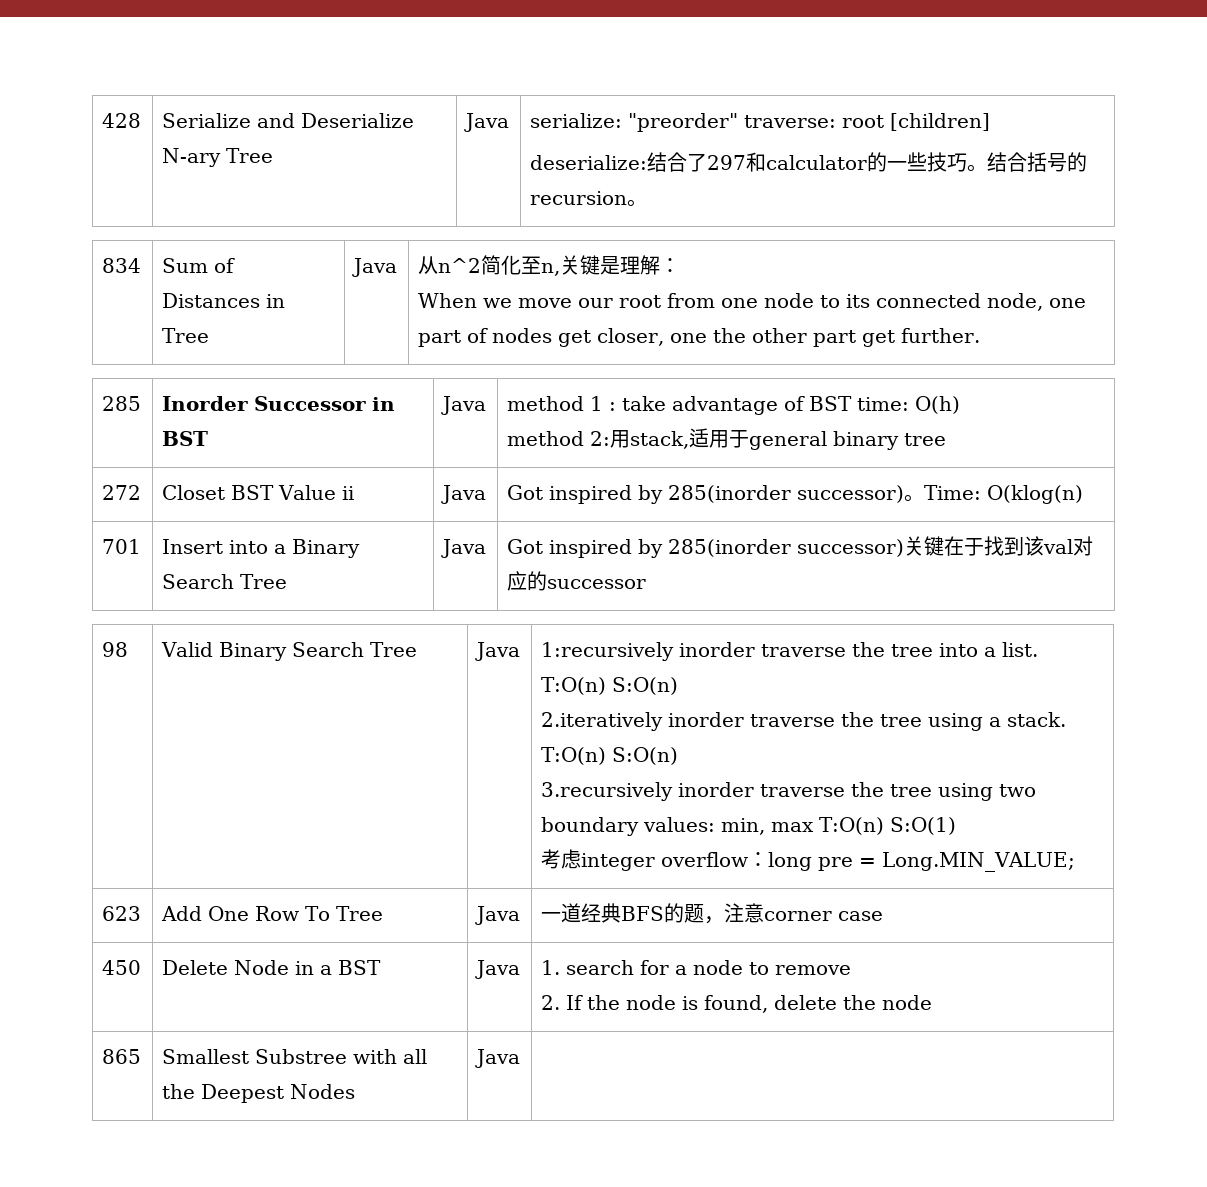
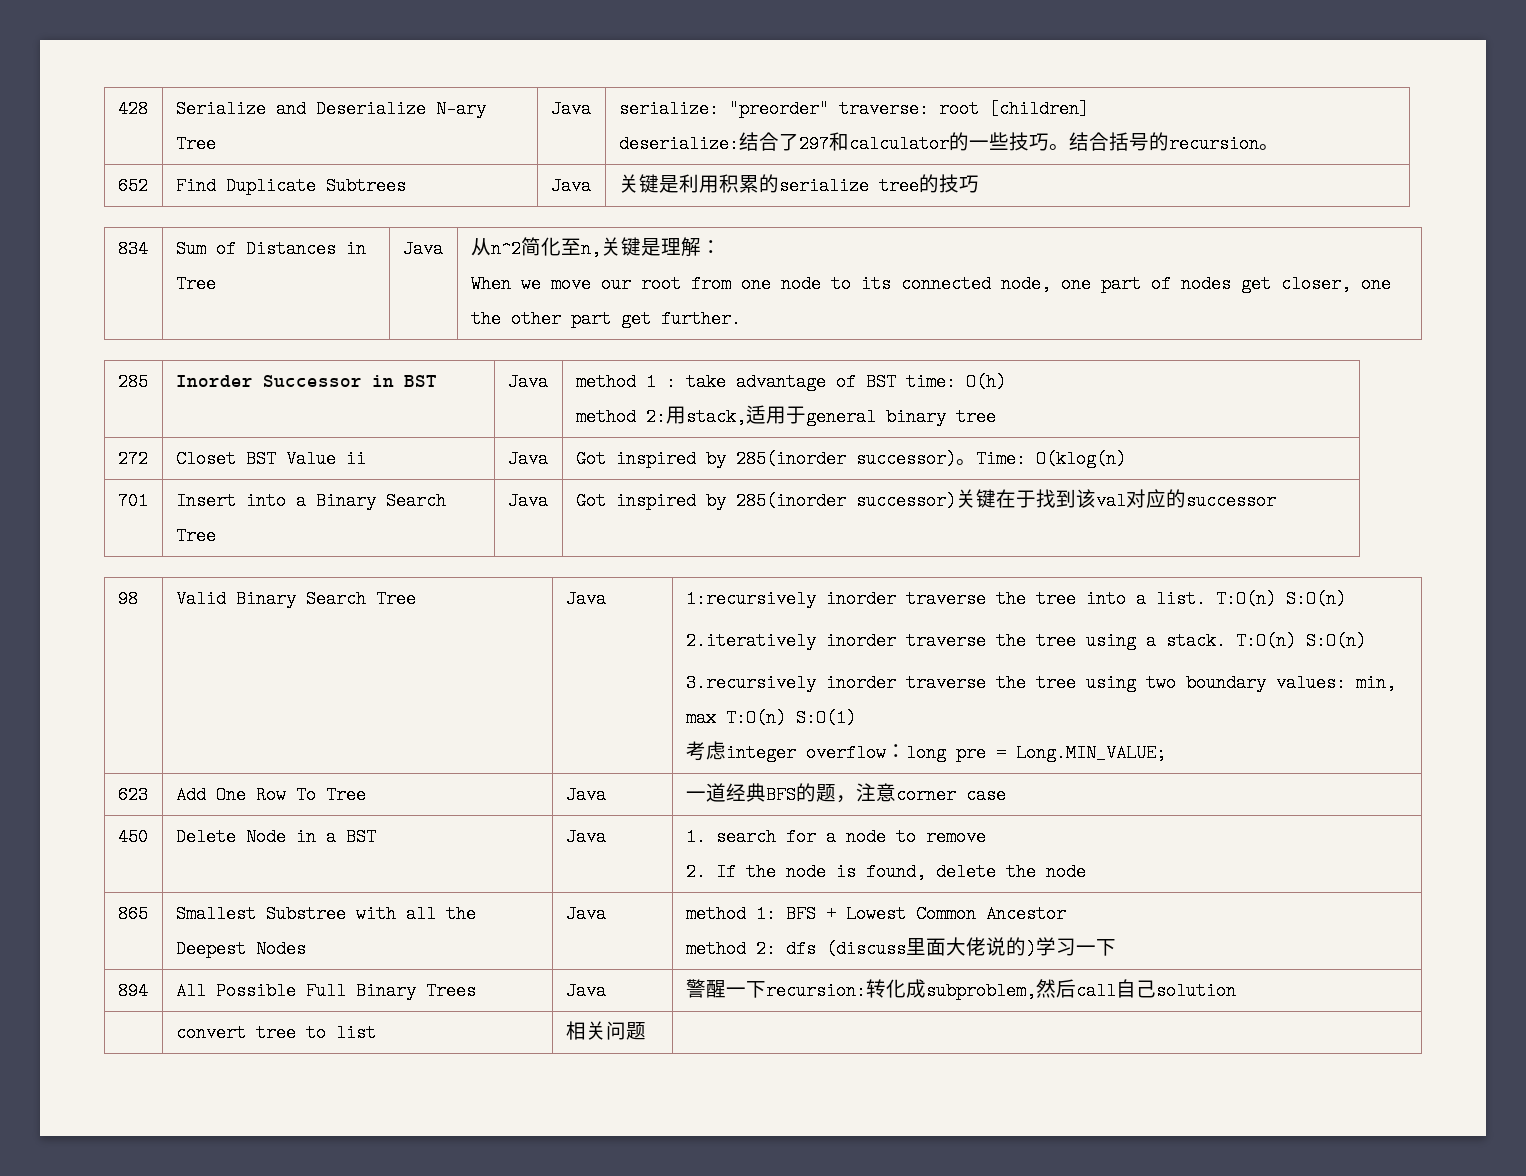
(648, 203) none -> [117,177,148,195] [175,177,406,195] [550,177,591,195] [618,174,979,195] // 652 | Find Duplicate Subtrees | Java | 关键是利用积累的serialize tree的技巧
(521, 1058) none -> [685,905,1066,923] [685,937,1116,958] [117,982,148,1000] [175,982,476,1000] [565,982,606,1000] [685,979,1236,1000] [175,1024,376,1042] [565,1021,646,1040] | method 1: BFS + Lowest Common Ancestor // method 2: dfs (discuss里面大佬说的)学习一下 // 894 | All Possible Full Binary Trees | Java | 警醒一下recursion:转化成subproblem,然后call自己solution // | convert tree to list | 相关问题

